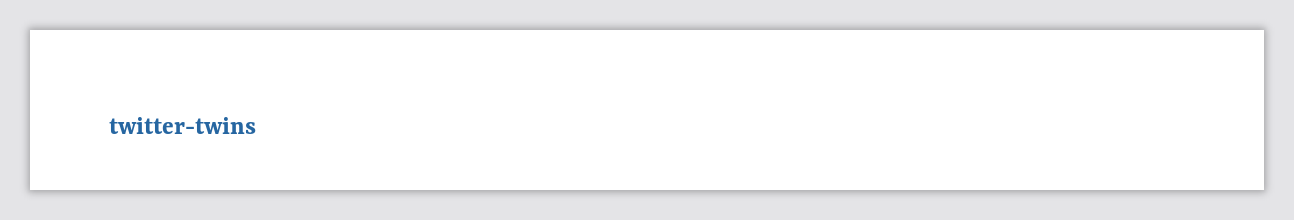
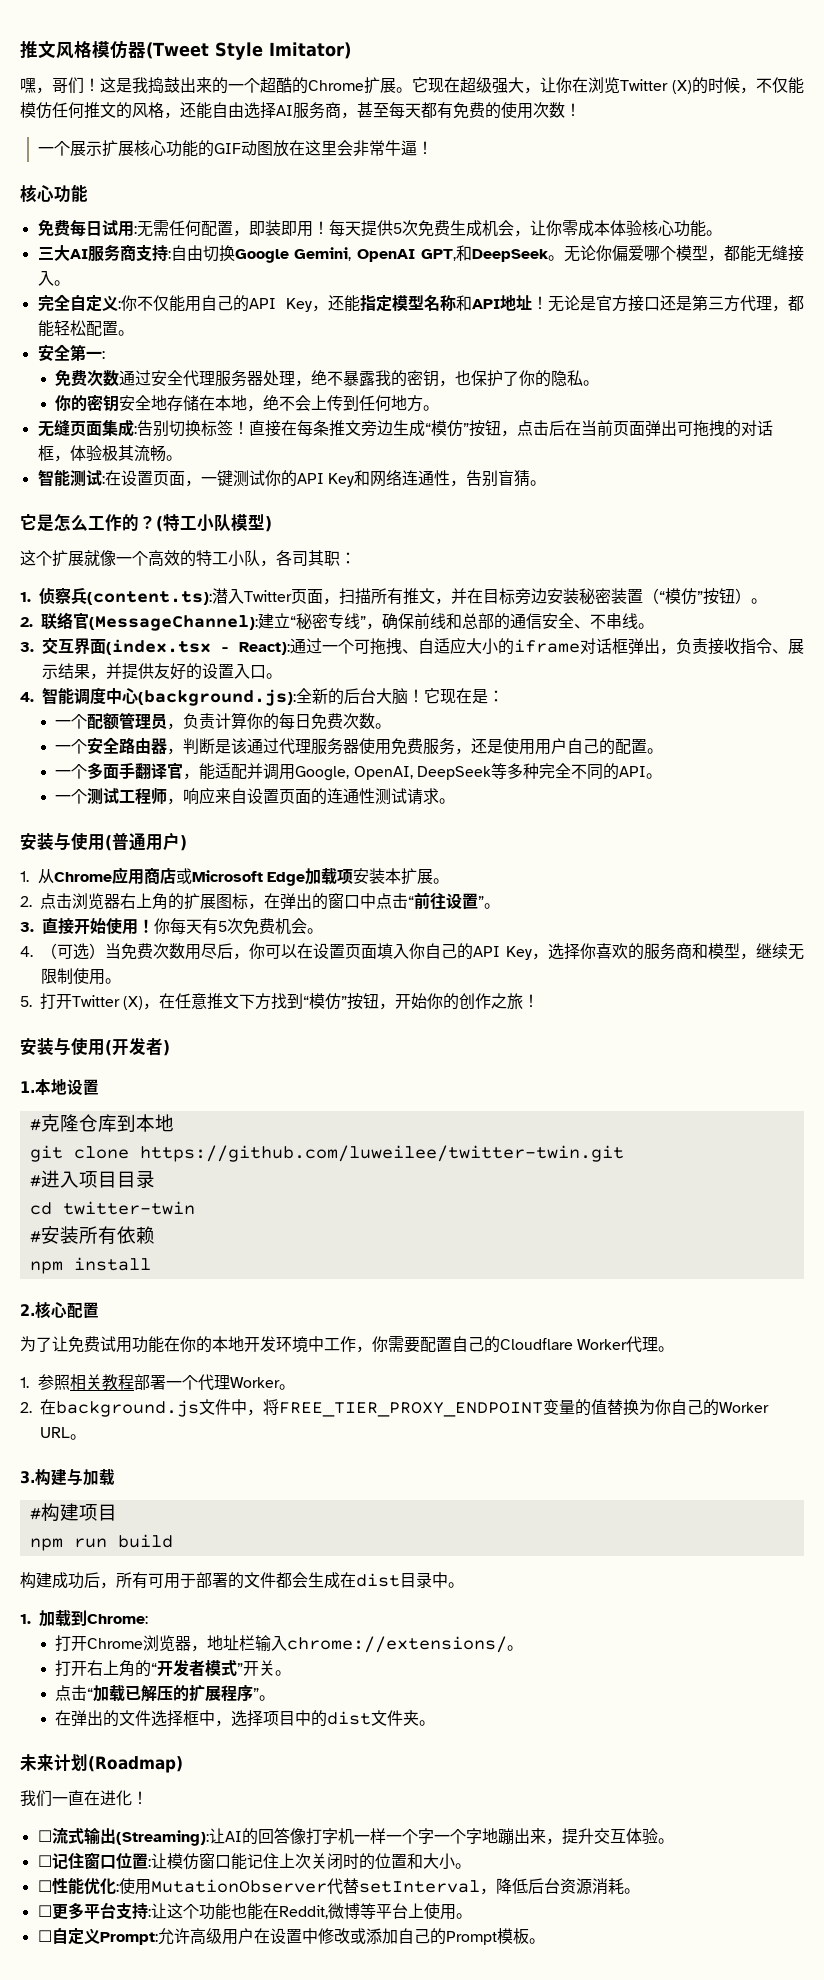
[109,117,256,134] twitter-twins -> [20,40,351,60] [20,77,804,94] [20,102,581,119] [37,140,433,157] [20,184,88,203] [37,219,722,237] [37,244,804,263] [37,271,70,286] [37,294,804,312] [37,320,134,337] [37,344,105,361] [55,369,600,387] [55,395,440,412] [37,419,773,437] [37,445,182,462] [37,469,546,487] [20,514,272,532] [20,550,356,567] [20,587,767,605] [20,612,654,631] [20,637,804,655] [42,663,282,680] [20,687,504,706] [55,712,392,730] [55,737,664,755] [55,762,663,781] [55,787,456,805] [20,832,187,851] [20,867,450,886] [20,892,500,910] [20,917,323,935] [20,943,804,960] [41,968,121,985] [20,993,540,1010] [20,1037,170,1056] [20,1079,99,1095] [29,1114,174,1132] [29,1145,624,1162] [29,1170,155,1188] [29,1201,195,1215] [29,1226,155,1245] [29,1257,151,1274] [20,1301,99,1319] [20,1336,675,1353] [20,1374,295,1391] [20,1399,769,1417] [40,1427,86,1440] [20,1468,115,1486] [29,1503,117,1522] [29,1534,173,1551] [20,1572,464,1589] [20,1609,148,1627] [55,1635,524,1653] [55,1659,292,1677] [55,1684,276,1702] [55,1710,436,1727] [20,1754,183,1773] [20,1790,148,1807] [37,1827,674,1846] [37,1852,471,1870] [37,1877,640,1895] [37,1902,472,1920] [37,1927,545,1945] 推文风格模仿器(Tweet Style Imitator) // 嘿，哥们！这是我捣鼓出来的一个超酷的Chrome扩展。它现在超级强大，让你在浏览Twitter (X)的时候，不仅能模仿任何推文的风格，还能自由选择AI服务商，甚至每天都有免费的使用次数！ // 一个展示扩展核心功能的GIF动图放在这里会非常牛逼！ // 核心功能 // 免费每日试用:无需任何配置，即装即用！每天提供5次免费生成机会，让你零成本体验核心功能。 // 三大AI服务商支持:自由切换Google Gemini, OpenAI GPT,和DeepSeek。无论你偏爱哪个模型，都能无缝接入。 // 完全自定义:你不仅能用自己的API Key，还能指定模型名称和API地址！无论是官方接口还是第三方代理，都能轻松配置。 // 安全第一: // 免费次数通过安全代理服务器处理，绝不暴露我的密钥，也保护了你的隐私。 // 你的密钥安全地存储在本地，绝不会上传到任何地方。 // 无缝页面集成:告别切换标签！直接在每条推文旁边生成“模仿”按钮，点击后在当前页面弹出可拖拽的对话框，体验极其流畅。 // 智能测试:在设置页面，一键测试你的API Key和网络连通性，告别盲猜。 // 它是怎么工作的？(特工小队模型) // 这个扩展就像一个高效的特工小队，各司其职： // 1.侦察兵(content.ts):潜入Twitter页面，扫描所有推文，并在目标旁边安装秘密装置（“模仿”按钮）。 // 2.联络官(MessageChannel):建立“秘密专线”，确保前线和总部的通信安全、不串线。 // 3.交互界面(index.tsx - React):通过一个可拖拽、自适应大小的iframe对话框弹出，负责接收指令、展示结果，并提供友好的设置入口。 // 4.智能调度中心(background.js):全新的后台大脑！它现在是： // 一个配额管理员，负责计算你的每日免费次数。 // 一个安全路由器，判断是该通过代理服务器使用免费服务，还是使用用户自己的配置。 // 一个多面手翻译官，能适配并调用Google, OpenAI, DeepSeek等多种完全不同的API。 // 一个测试工程师，响应来自设置页面的连通性测试请求。 // 安装与使用(普通用户) // 1.从Chrome应用商店或Microsoft Edge加载项安装本扩展。 // 2.点击浏览器右上角的扩展图标，在弹出的窗口中点击“前往设置”。 // 3.直接开始使用！你每天有5次免费机会。 // 4.（可选）当免费次数用尽后，你可以在设置页面填入你自己的API Key，选择你喜欢的服务商和模型，继续无限制使用。 // 5.打开Twitter (X)，在任意推文下方找到“模仿”按钮，开始你的创作之旅！ // 安装与使用(开发者) // 1.本地设置 // #克隆仓库到本地 // git clone https://github.com/luweilee/twitter-twin.git // #进入项目目录 // cd twitter-twin // #安装所有依赖 // npm install // 2.核心配置 // 为了让免费试用功能在你的本地开发环境中工作，你需要配置自己的Cloudflare Worker代理。 // 1.参照相关教程部署一个代理Worker。 // 2.在background.js文件中，将FREE_TIER_PROXY_ENDPOINT变量的值替换为你自己的Worker URL。 // 3.构建与加载 // #构建项目 // npm run build // 构建成功后，所有可用于部署的文件都会生成在dist目录中。 // 1.加载到Chrome: // 打开Chrome浏览器，地址栏输入chrome://extensions/。 // 打开右上角的“开发者模式”开关。 // 点击“加载已解压的扩展程序”。 // 在弹出的文件选择框中，选择项目中的dist文件夹。 // 未来计划(Roadmap) // 我们一直在进化！ // ☐流式输出(Streaming):让AI的回答像打字机一样一个字一个字地蹦出来，提升交互体验。 // ☐记住窗口位置:让模仿窗口能记住上次关闭时的位置和大小。 // ☐性能优化:使用MutationObserver代替setInterval，降低后台资源消耗。 // ☐更多平台支持:让这个功能也能在Reddit,微博等平台上使用。 // ☐自定义Prompt:允许高级用户在设置中修改或添加自己的Prompt模板。

